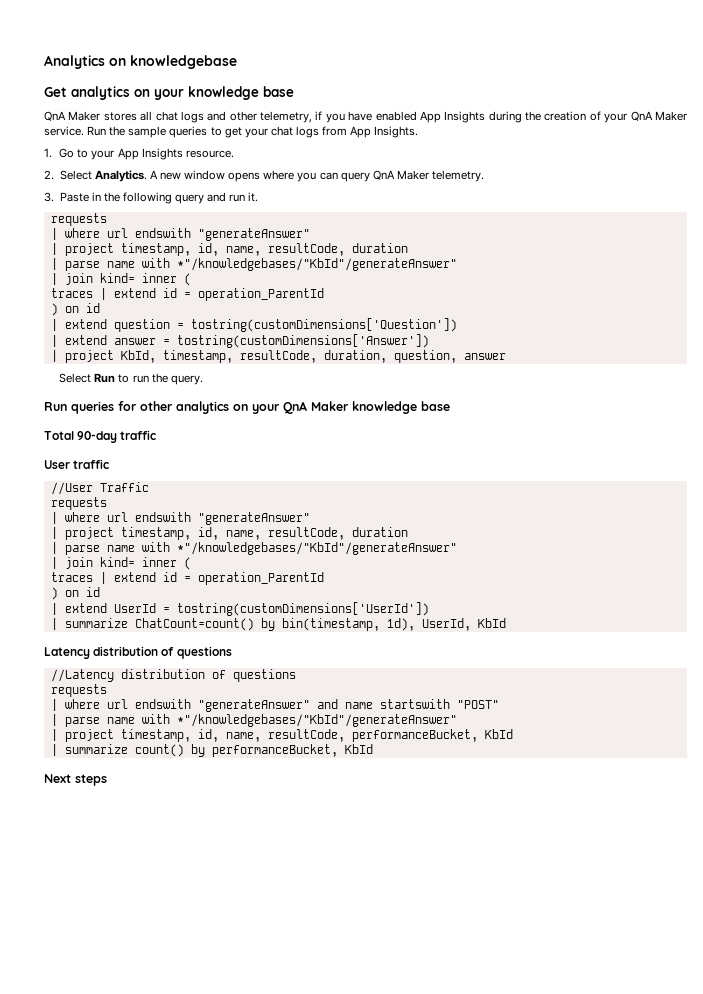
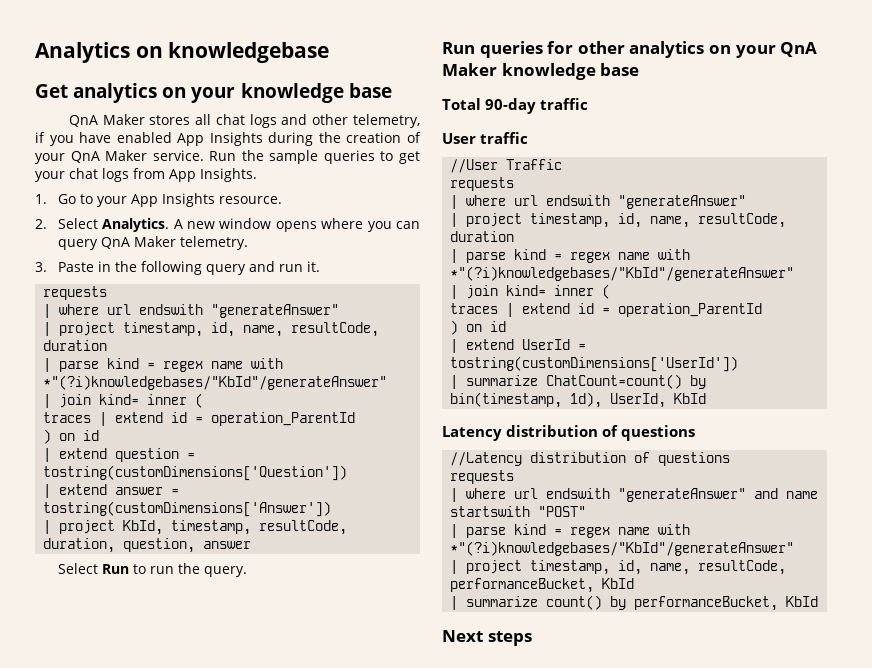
[106,258,457,271] name with *"/knowledgebases/"KbId"/generateAnswer" -> [107,358,284,372] [43,375,388,390] kind = regex name with *"(?i)knowledgebases/"KbId"/generateAnswer"
[106,542,457,555] name with *"/knowledgebases/"KbId"/generateAnswer" -> [514,249,691,263] [450,266,795,281] kind = regex name with *"(?i)knowledgebases/"KbId"/generateAnswer"
[106,714,457,727] name with *"/knowledgebases/"KbId"/generateAnswer" -> [514,524,691,538] [450,541,795,556] kind = regex name with *"(?i)knowledgebases/"KbId"/generateAnswer"

